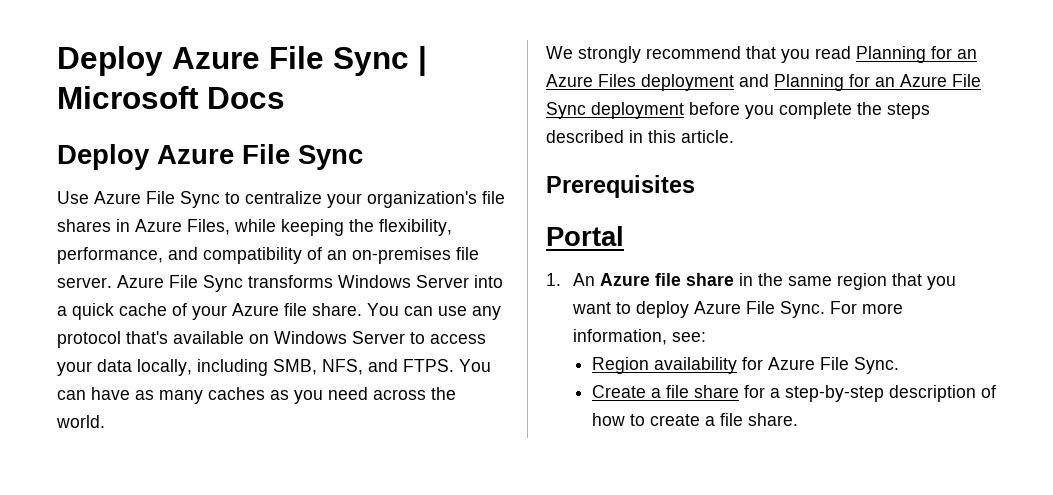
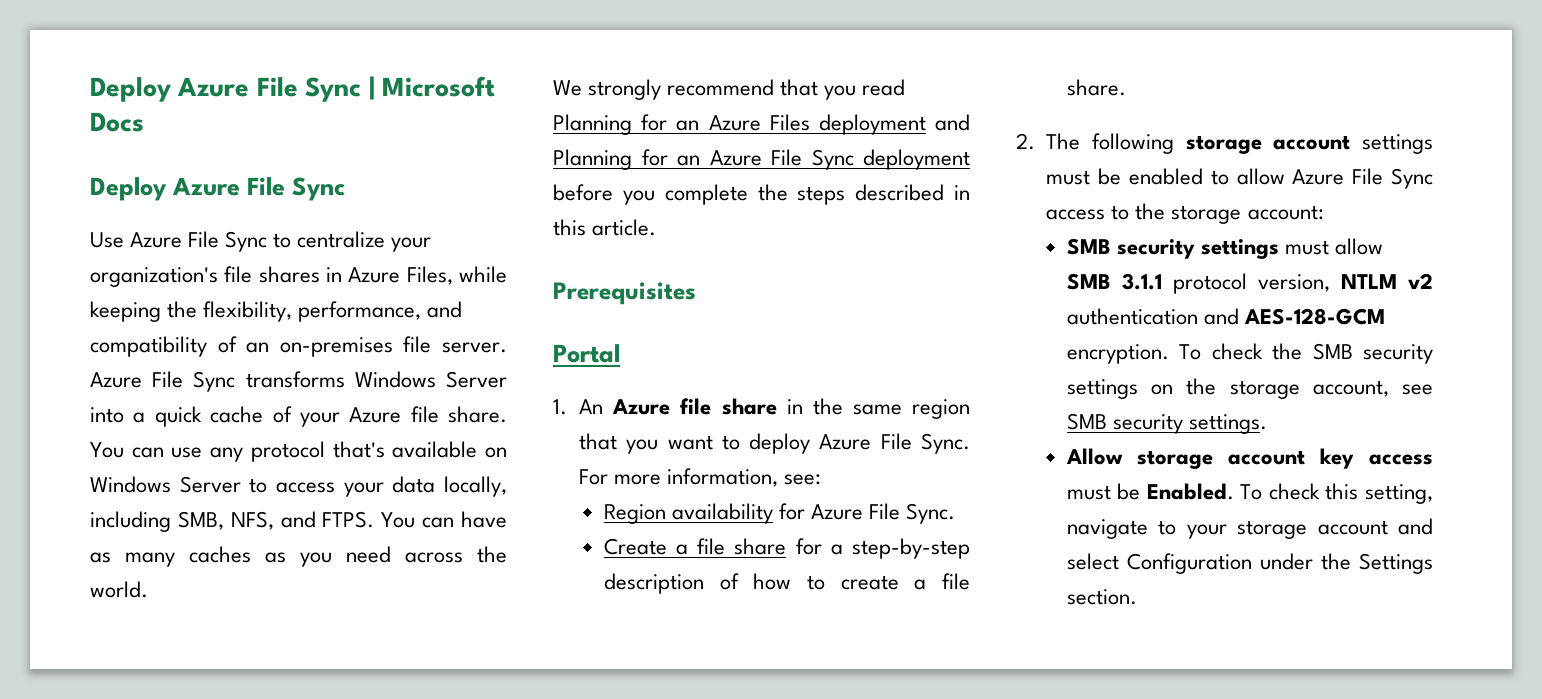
(798, 419) none -> [1016,133,1433,154] [1046,168,1433,189] [1046,203,1324,224] [1066,238,1384,259] [1066,273,1433,294] [1066,308,1386,325] [1066,343,1433,364] [1066,378,1433,399] [1066,413,1268,434] [1065,448,1433,469] [1066,483,1433,504] [1066,518,1433,539] [1066,553,1433,574] [1066,589,1137,605] // 2. The following storage account settings must be enabled to allow Azure File Sync access to the storage account: // SMB security settings must allow SMB 3.1.1 protocol version, NTLM v2 authentication and AES-128-GCM encryption. To check the SMB security settings on the storage account, see SMB security settings. // Allow storage account key access must be Enabled. To check this setting, navigate to your storage account and select Configuration under the Settings section.

